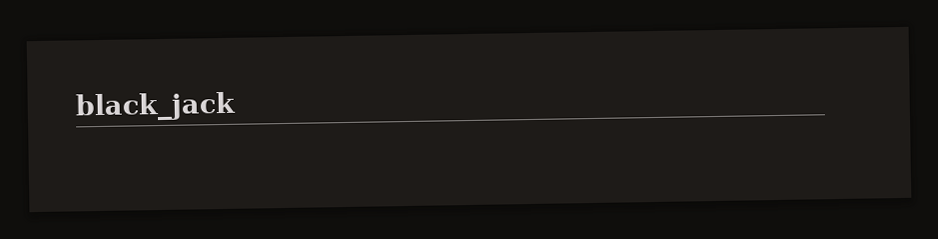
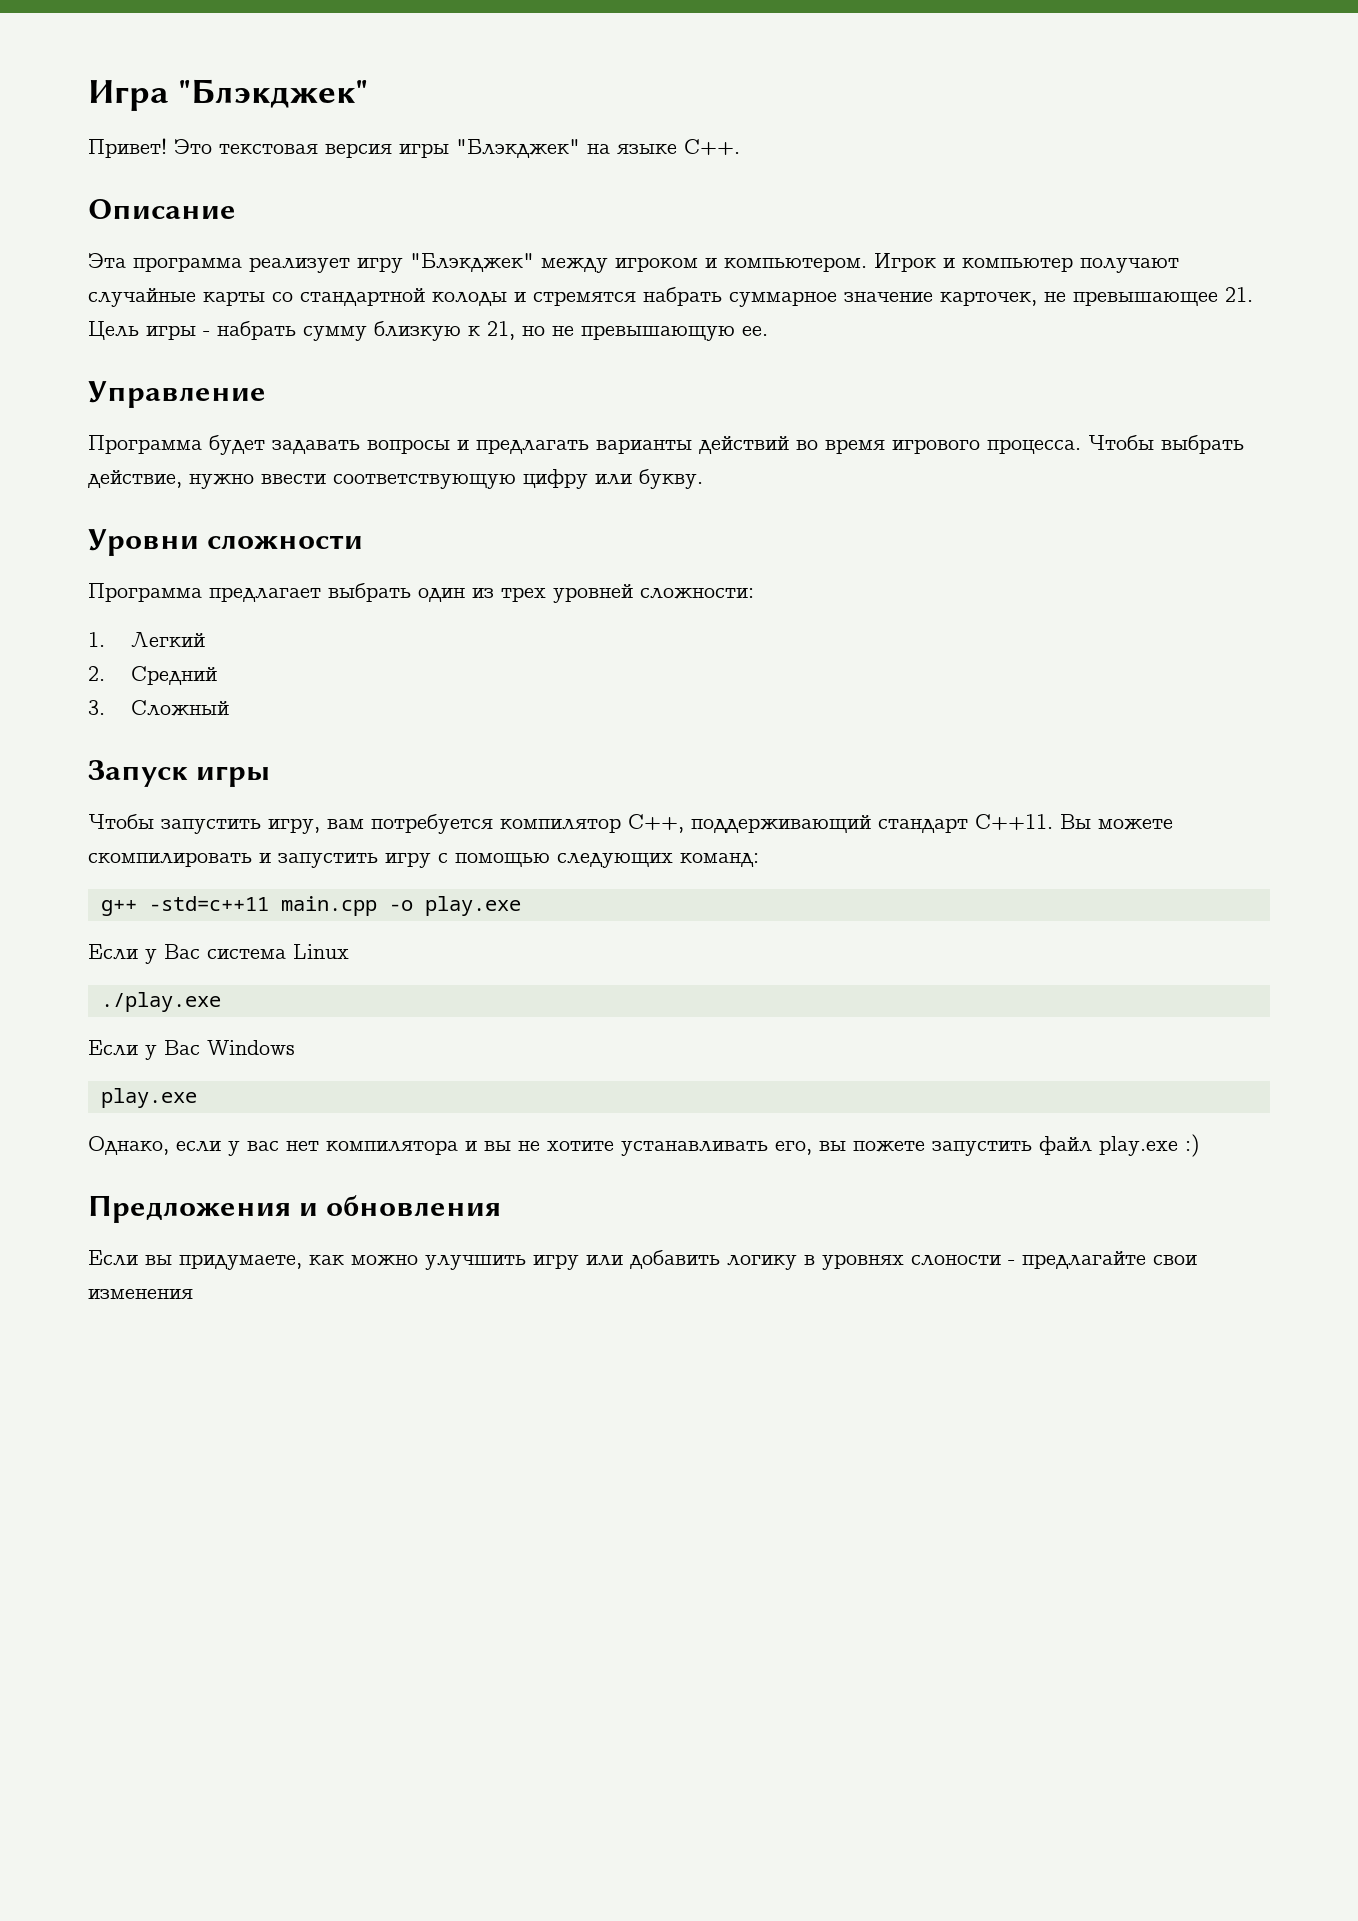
[75,91,236,122] black_jack -> [88,79,368,111] [88,138,740,158] [88,199,236,219] [88,253,1179,273] [88,287,1253,307] [88,321,768,341] [88,381,266,408] [88,435,1244,455] [88,469,703,489] [88,529,364,556] [88,583,754,603] [88,632,205,647] [88,666,217,685] [88,700,229,716] [88,760,271,787] [88,814,1173,834] [88,852,759,868] [100,896,521,916] [88,944,349,964] [100,992,221,1012] [88,1040,295,1060] [100,1088,197,1108] [88,1134,1200,1157] [88,1195,502,1223] [88,1250,1197,1270] [88,1289,193,1299] Игра "Блэкджек" // Привет! Это текстовая версия игры "Блэкджек" на языке C++. // Описание // Эта программа реализует игру "Блэкджек" между игроком и компьютером. Игрок и компьютер получают случайные карты со стандартной колоды и стремятся набрать суммарное значение карточек, не превышающее 21. Цель игры - набрать сумму близкую к 21, но не превышающую ее. // Управление // Программа будет задавать вопросы и предлагать варианты действий во время игрового процесса. Чтобы выбрать действие, нужно ввести соответствующую цифру или букву. // Уровни сложности // Программа предлагает выбрать один из трех уровней сложности: // 1. Легкий // 2. Средний // 3. Сложный // Запуск игры // Чтобы запустить игру, вам потребуется компилятор C++, поддерживающий стандарт C++11. Вы можете скомпилировать и запустить игру с помощью следующих команд: // g++ -std=c++11 main.cpp -o play.exe // Если у Вас система Linux // ./play.exe // Если у Вас Windows // play.exe // Однако, если у вас нет компилятора и вы не хотите устанавливать его, вы пожете запустить файл play.exe :) // Предложения и обновления // Если вы придумаете, как можно улучшить игру или добавить логику в уровнях слоности - предлагайте свои изменения

